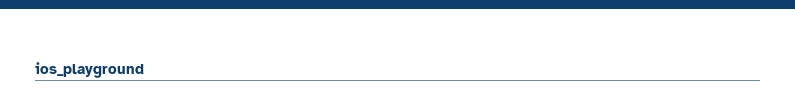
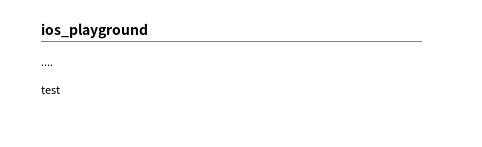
(144, 70) none -> [41,64,53,66] [41,86,60,94] // .... // test

